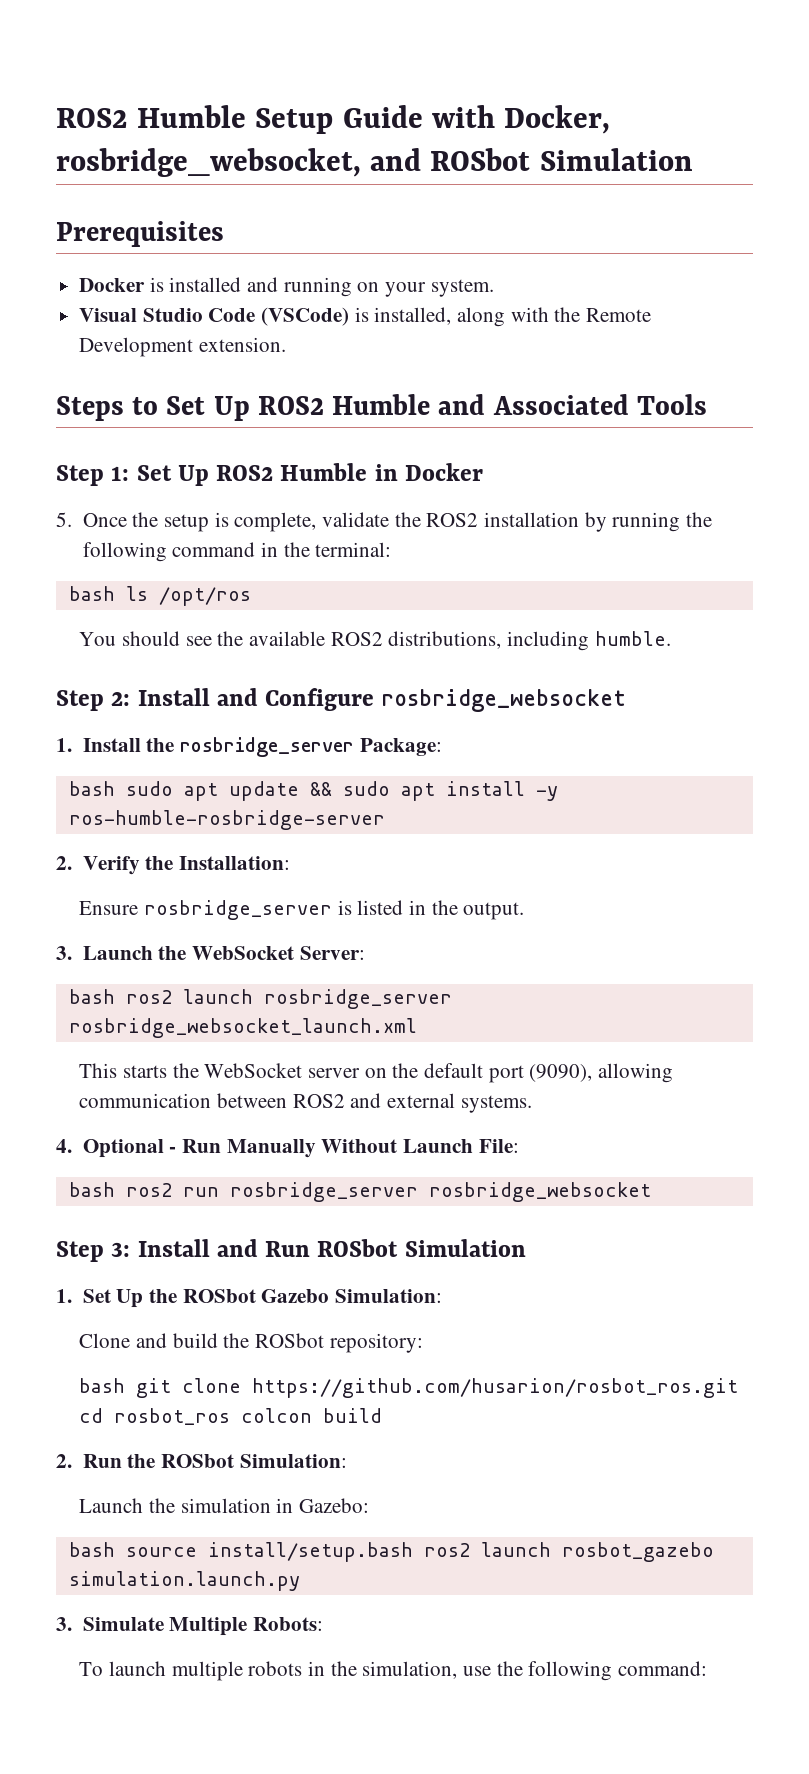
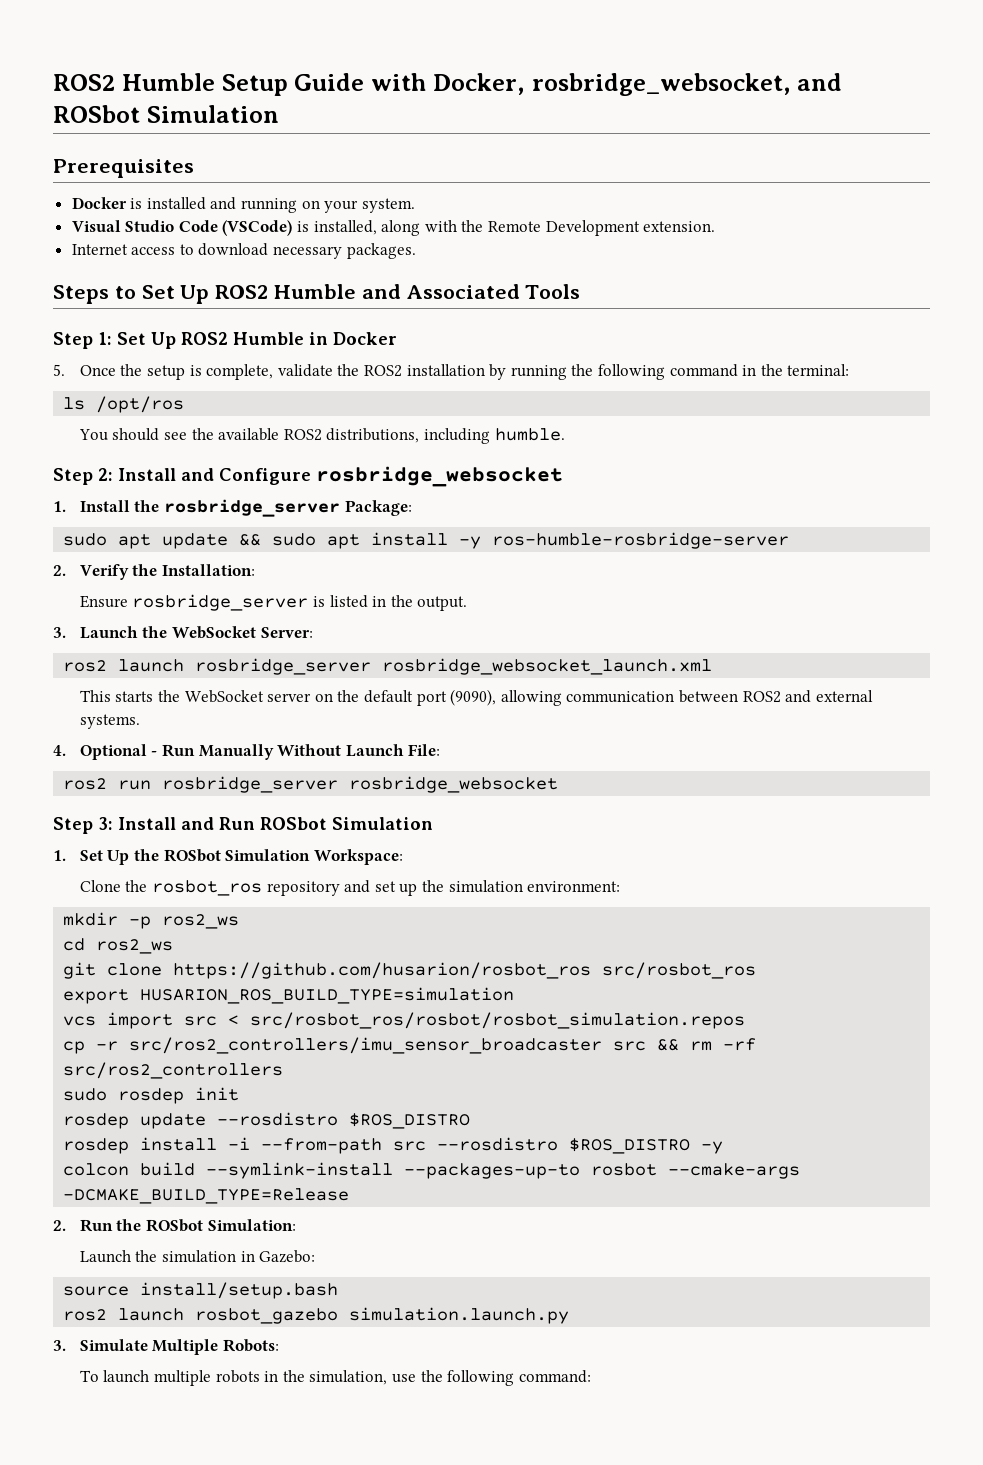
(286, 344) none -> [71,243,416,259] // Internet access to download necessary packages.
[68,586,115,601] bash -> (850, 370) none
[68,781,115,796] bash -> (412, 508) none
[68,989,115,1004] bash -> (313, 632) none
[68,1182,115,1197] bash -> (441, 750) none
[261,1289,442,1303] Gazebo Simulation: -> [225,849,403,865] Simulation Workspace:
[136,1333,423,1353] [79,1378,739,1398] [79,1408,383,1425] and build the ROSbot repository: // bash git clone https://github.com/husarion/rosbot_ros.git cd rosbot_ros colcon build -> [125,880,621,896] [63,912,240,929] [63,938,174,954] [63,962,757,979] [63,987,515,1004] [63,1012,746,1029] [63,1037,757,1054] [63,1062,284,1079] [63,1087,240,1104] [63,1112,471,1129] [63,1137,724,1154] [63,1162,801,1179] [63,1188,350,1204] the rosbot_ros repository and set up the simulation environment: // mkdir -p ros2_ws // cd ros2_ws // git clone https://github.com/husarion/rosbot_ros src/rosbot_ros // export HUSARION_ROS_BUILD_TYPE=simulation // vcs import src < src/rosbot_ros/rosbot/rosbot_simulation.repos // cp -r src/ros2_controllers/imu_sensor_broadcaster src && rm -rf src/ros2_controllers // sudo rosdep init // rosdep update --rosdistro $ROS_DISTRO // rosdep install -i --from-path src --rosdistro $ROS_DISTRO -y // colcon build --symlink-install --packages-up-to rosbot --cmake-args -DCMAKE_BUILD_TYPE=Release
[68,1542,115,1557] bash -> (316, 1256) none
(413, 1552) none -> (339, 1290) //

